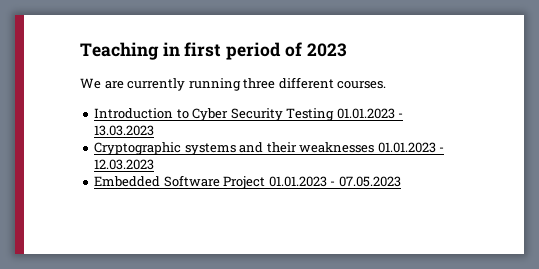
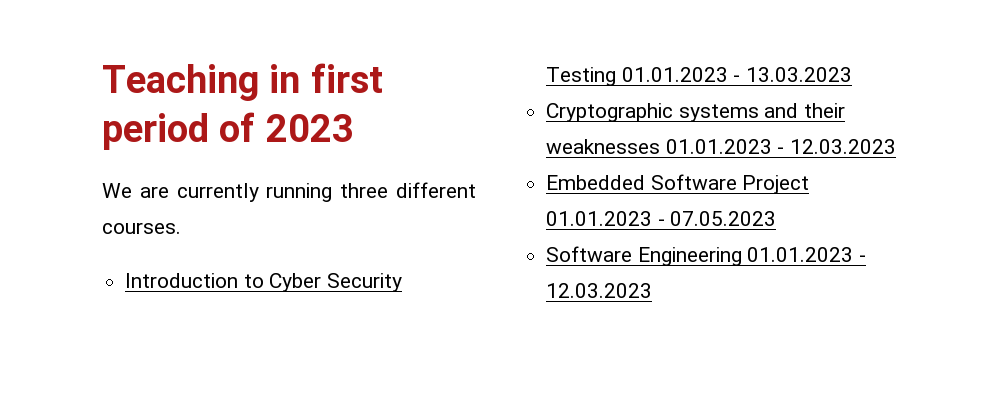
(401, 181) none -> [546,246,867,266] [546,283,653,298] // Software Engineering 01.01.2023 - 12.03.2023

